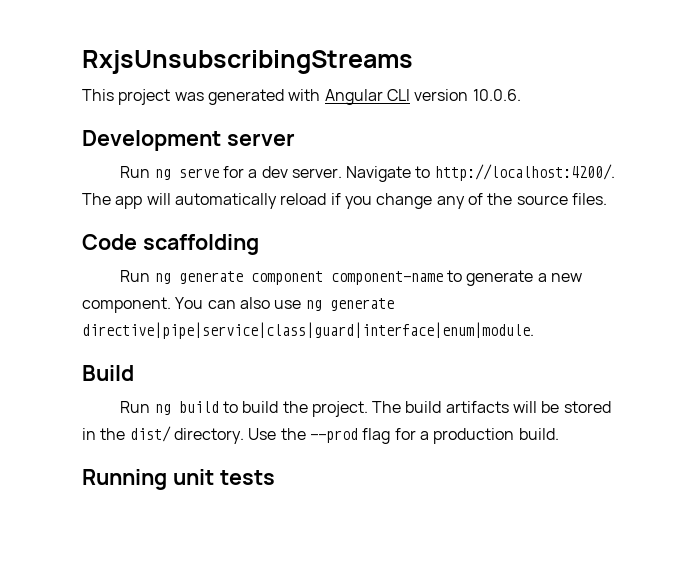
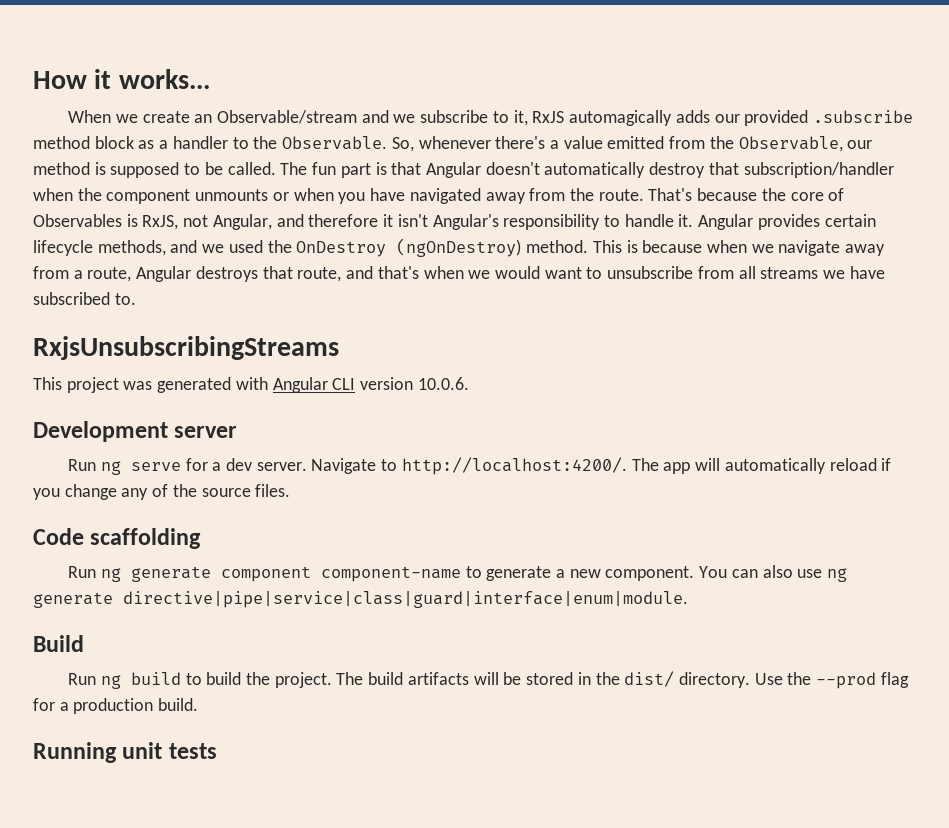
(82, 62) none -> [33,69,210,89] [68,110,913,126] [33,136,873,152] [33,162,894,178] [33,188,845,204] [33,214,876,230] [33,238,886,257] [33,266,885,282] [33,292,136,305] How it works... // When we create an Observable/stream and we subscribe to it, RxJS automagically adds our provided .subscribe method block as a handler to the Observable. So, whenever there's a value emitted from the Observable, our method is supposed to be called. The fun part is that Angular doesn't automatically destroy that subscription/handler when the component unmounts or when you have navigated away from the route. That's because the core of Observables is RxJS, not Angular, and therefore it isn't Angular's responsibility to handle it. Angular provides certain lifecycle methods, and we used the OnDestroy (ngOnDestroy) method. This is because when we navigate away from a route, Angular destroys that route, and that's when we would want to unsubscribe from all streams we have subscribed to. //

